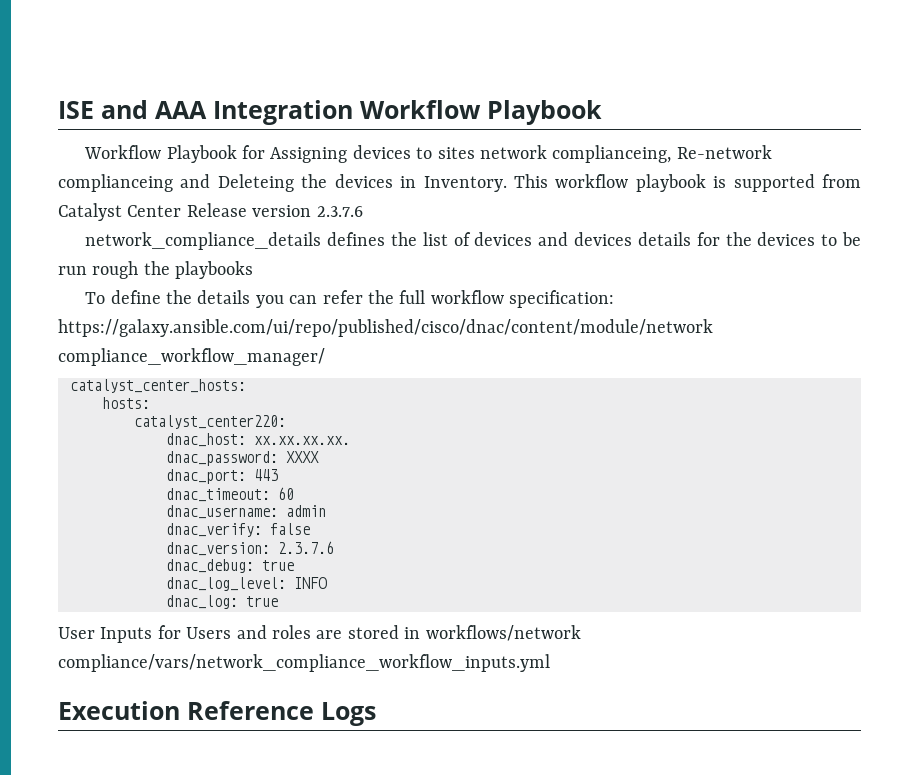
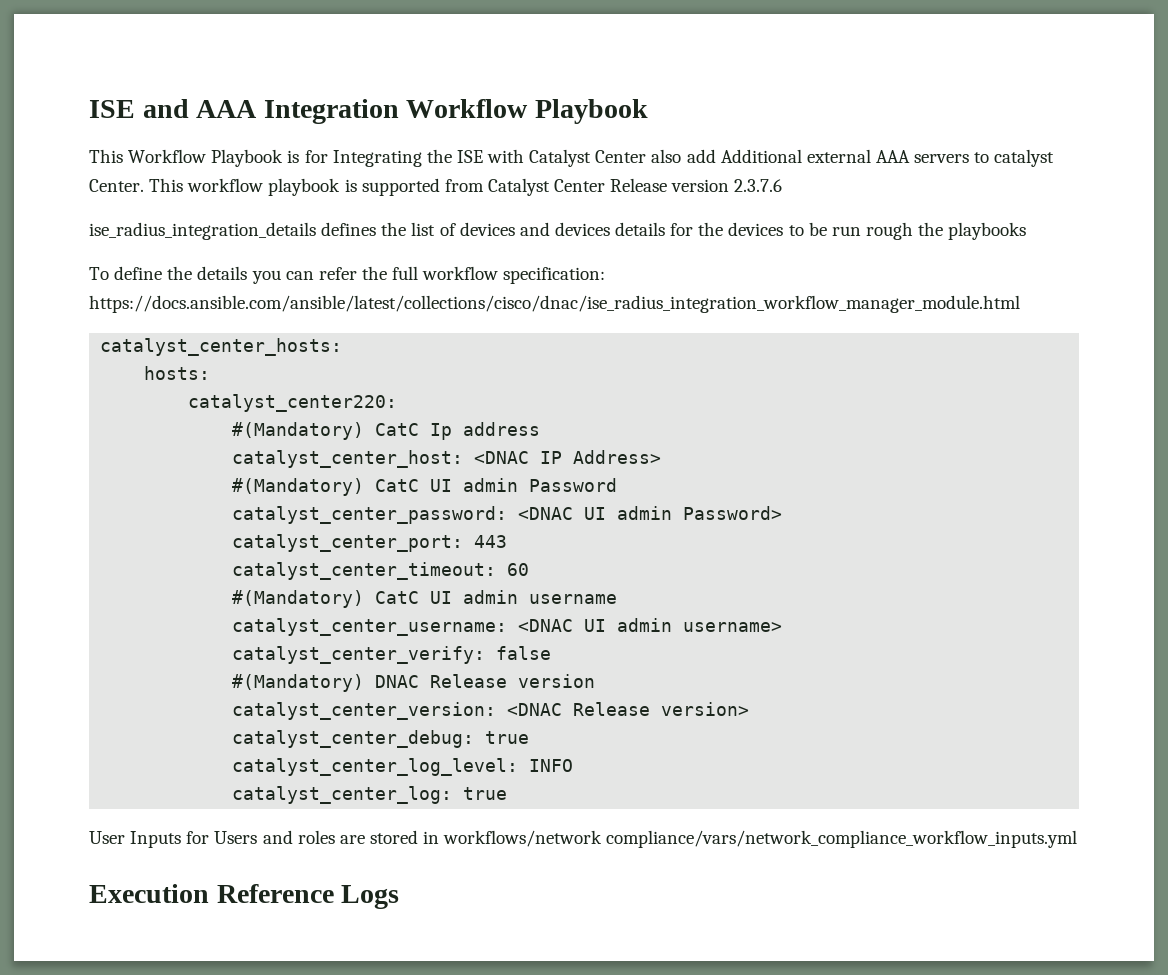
[84,145,772,163] [58,174,507,192] Workflow Playbook for Assigning devices to sites network complianceing, Re-network complianceing and Deleteing the devices in Inventory. -> [89,149,1055,167] [89,179,144,192] This Workflow Playbook is for Integrating the ISE with Catalyst Center also add Additional external AAA servers to catalyst Center.
[85,232,322,250] network_compliance_details -> [89,222,316,240] ise_radius_integration_details
[58,319,713,337] [58,348,325,366] https://galaxy.ansible.com/ui/repo/published/cisco/dnac/content/module/network compliance_workflow_manager/ -> [89,295,1020,313] https://docs.ansible.com/ansible/latest/collections/cisco/dnac/ise_radius_integration_workflow_manager_module.html
[166,433,350,447] [166,451,319,466] [166,469,246,484] dnac_host: xx.xx.xx.xx. // dnac_password: XXXX // dnac_port: -> [232,422,541,440] [232,450,662,468] [232,478,618,496] [232,506,783,524] [232,534,464,552] #(Mandatory) CatC Ip address // catalyst_center_host: <DNAC IP Address> // #(Mandatory) CatC UI admin Password // catalyst_center_password: <DNAC UI admin Password> // catalyst_center_port:
[166,488,270,502] dnac_timeout: -> [232,562,497,580] catalyst_center_timeout:
[166,505,326,519] [166,523,310,537] [166,541,334,556] [166,559,294,573] [166,577,286,591] dnac_username: admin // dnac_verify: false // dnac_version: 2.3.7.6 // dnac_debug: true // dnac_log_level: -> [232,590,618,608] [232,618,783,636] [232,646,552,664] [232,674,596,692] [232,702,750,720] [232,730,530,748] [232,758,519,776] #(Mandatory) CatC UI admin username // catalyst_center_username: <DNAC UI admin username> // catalyst_center_verify: false // #(Mandatory) DNAC Release version // catalyst_center_version: <DNAC Release version> // catalyst_center_debug: true // catalyst_center_log_level:
[166,595,238,609] dnac_log: -> [232,786,453,804] catalyst_center_log:

